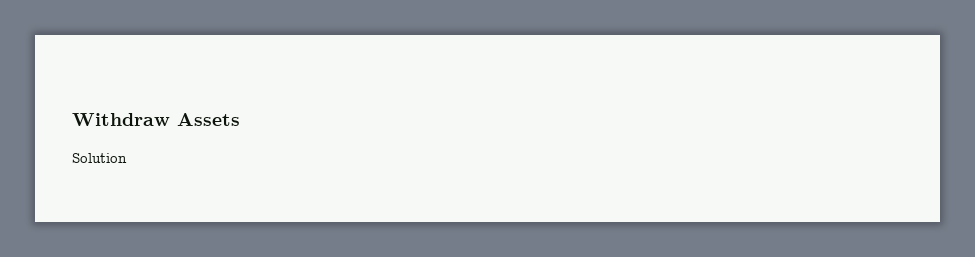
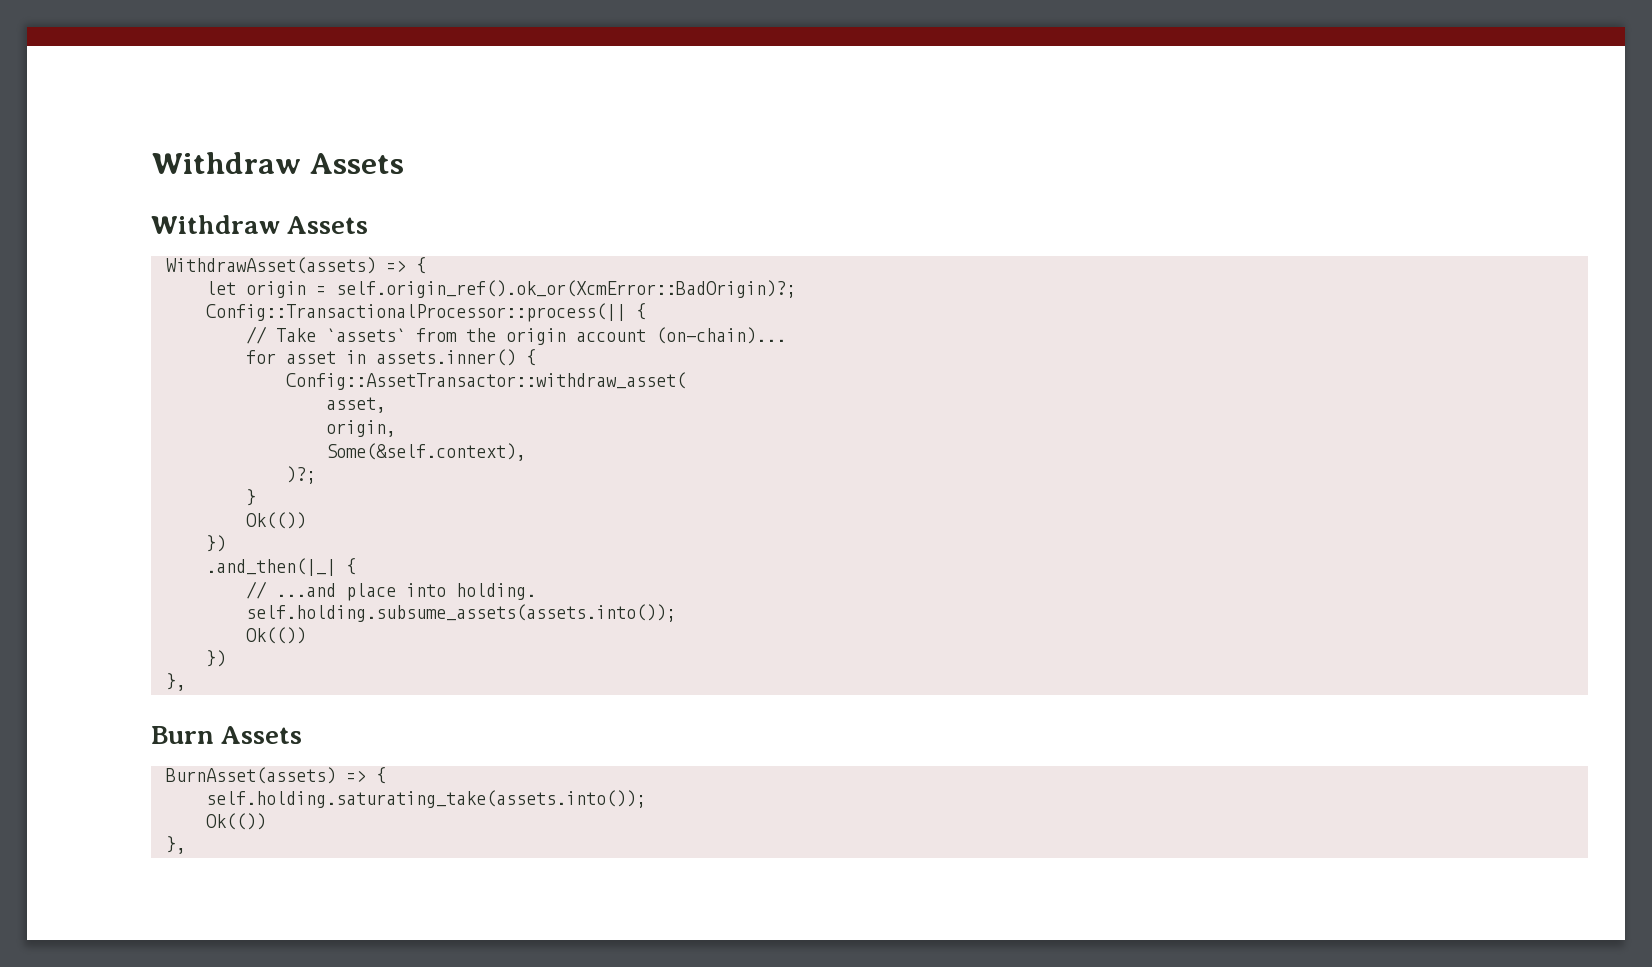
[72,113,240,126] [72,153,127,163] Withdraw Assets // Solution -> [151,152,404,174] [151,215,369,234] [165,257,426,274] [205,280,796,298] [205,303,646,322] [245,326,786,345] [245,349,536,366] [285,372,686,390] [325,397,386,413] [325,420,396,437] [325,443,526,461] [285,466,316,484] [245,489,256,506] [245,512,306,529] [205,535,226,552] [205,558,356,576] [245,581,536,601] [245,604,676,622] [245,627,306,644] [205,650,226,667] [165,673,186,691] [151,726,303,744] [165,767,386,784] [205,790,646,808] [205,813,266,830] [165,836,186,854] Withdraw Assets // Withdraw Assets // WithdrawAsset(assets) => { // let origin = self.origin_ref().ok_or(XcmError::BadOrigin)?; // Config::TransactionalProcessor::process(|| { // // Take `assets` from the origin account (on-chain)... // for asset in assets.inner() { // Config::AssetTransactor::withdraw_asset( // asset, // origin, // Some(&self.context), // )?; // } // Ok(()) // }) // .and_then(|_| { // // ...and place into holding. // self.holding.subsume_assets(assets.into()); // Ok(()) // }) // }, // Burn Assets // BurnAsset(assets) => { // self.holding.saturating_take(assets.into()); // Ok(()) // },

